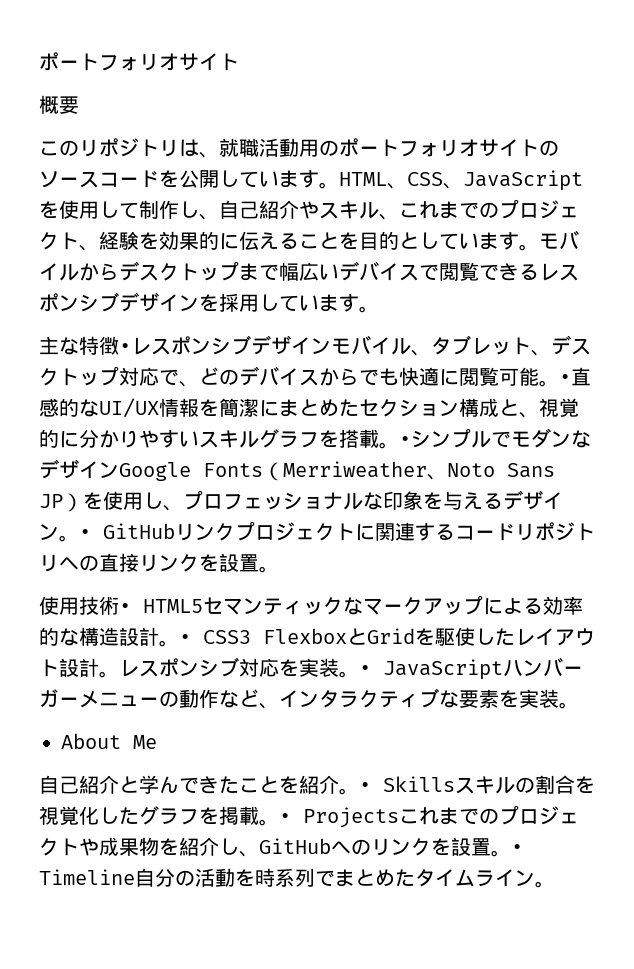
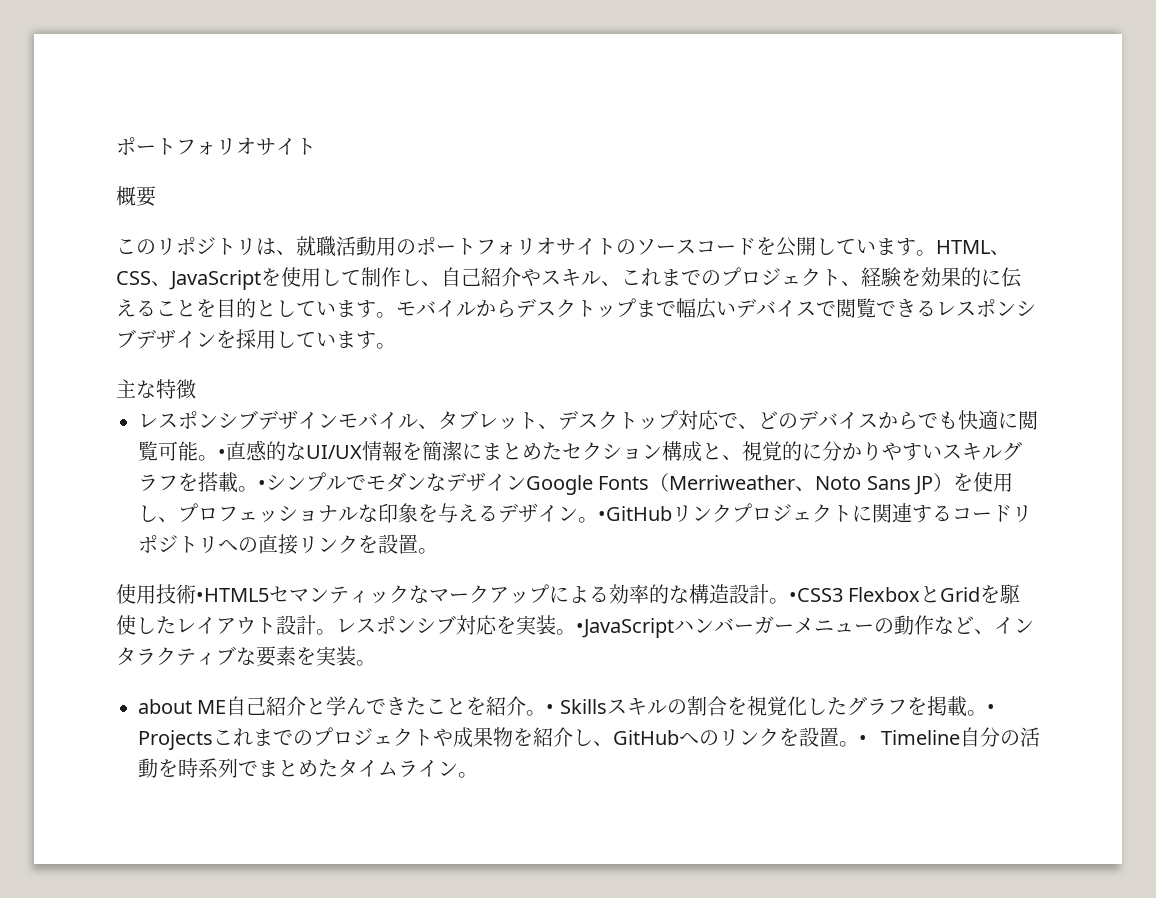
[119,343,131,353] • -> (196, 389) //
[79,523,175,539] • GitHub -> [598,506,672,521] •GitHub
[119,599,203,613] • HTML5 -> [196,588,269,602] •HTML5
[179,630,251,644] • CSS3 -> [789,588,843,602] •CSS3
[359,659,503,680] • JavaScript -> [576,618,674,638] •JavaScript
[61,733,157,749] About Me // -> [138,699,227,714] about ME

